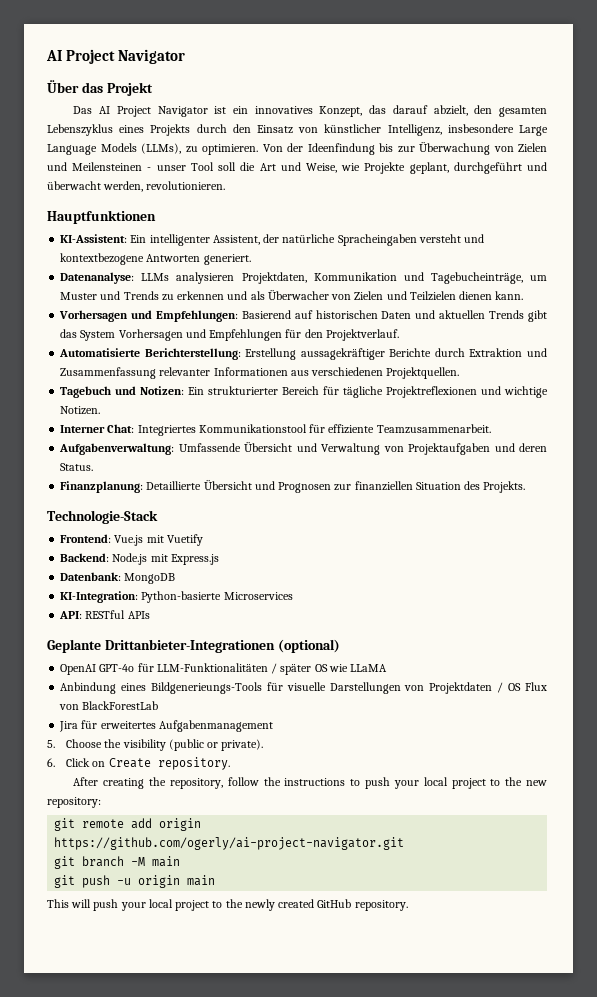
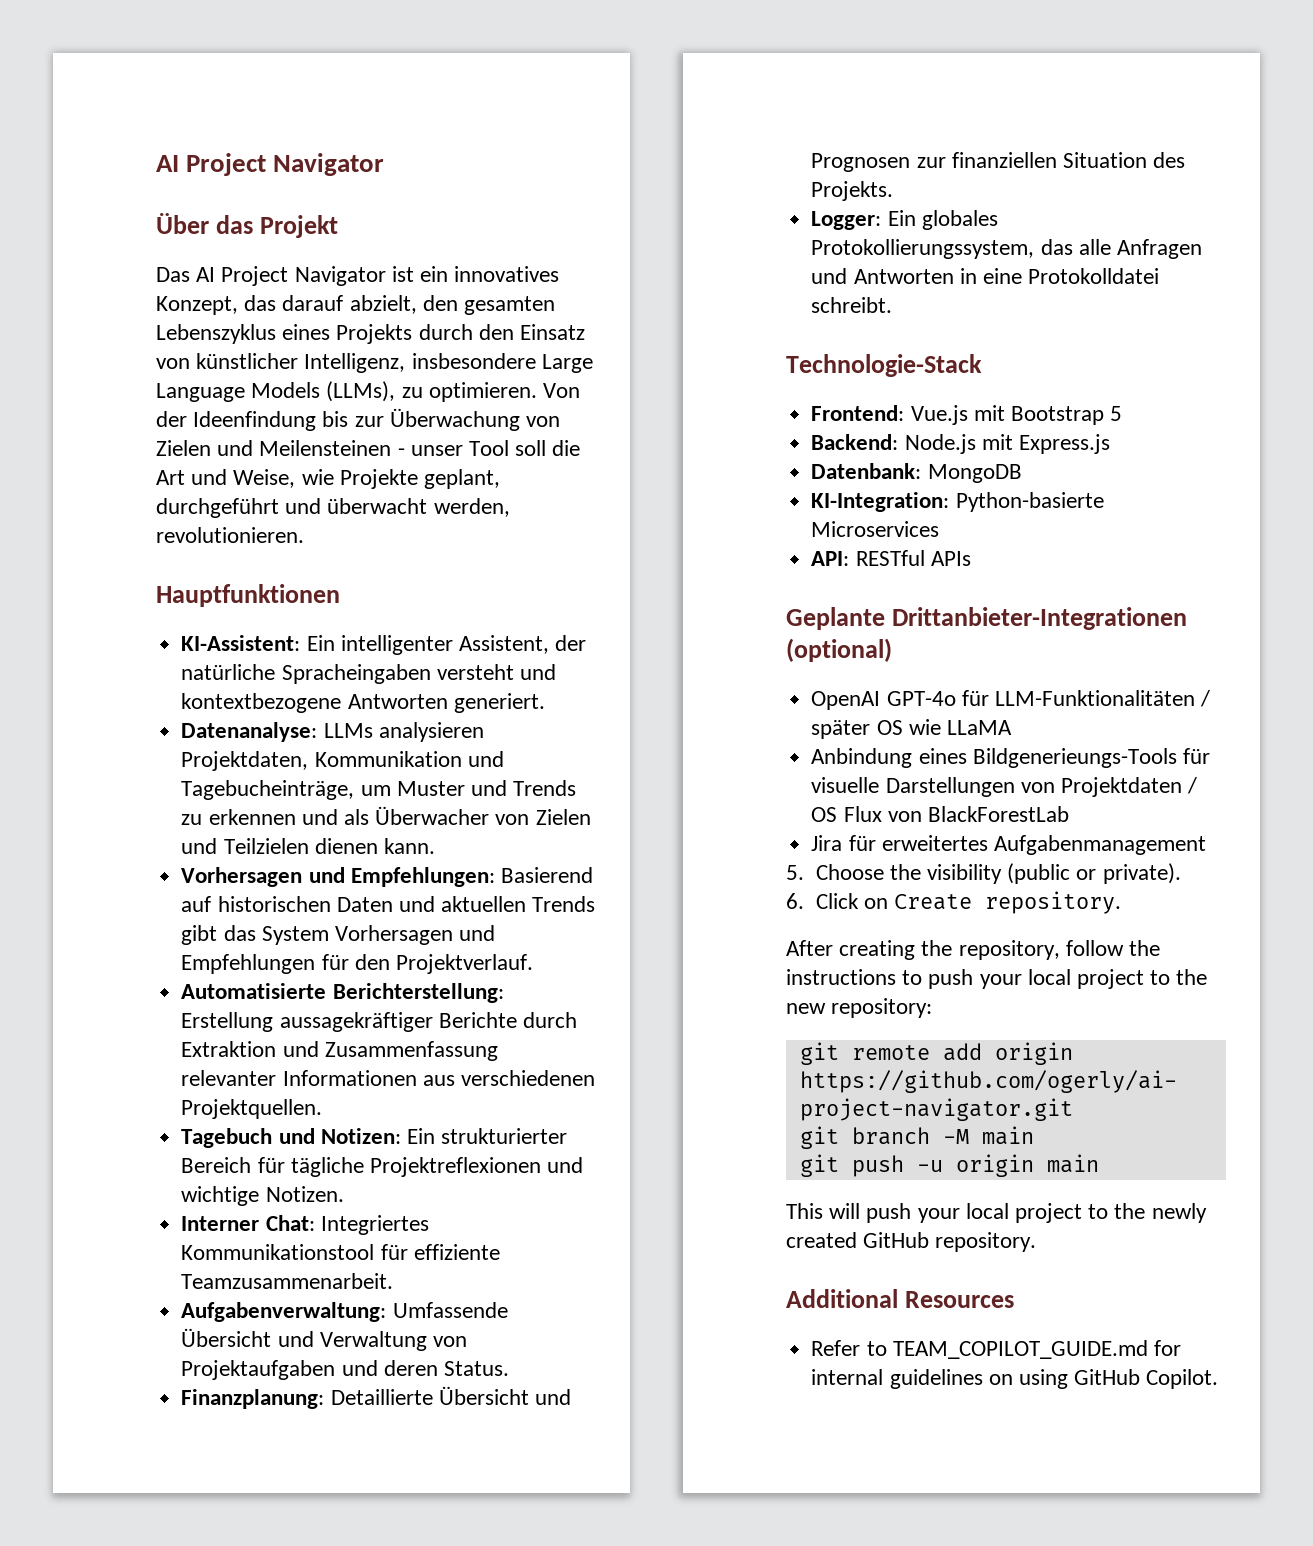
(526, 487) none -> [811,210,998,230] [811,239,1202,259] [811,268,1160,284] [811,297,893,313] // Logger: Ein globales Protokollierungssystem, das alle Anfragen und Antworten in eine Protokolldatei schreibt.
[166,534,203,546] Vuetify -> [1010,406,1123,425] Bootstrap 5
(408, 905) none -> [786,1289,1014,1308] [811,1340,1181,1359] [811,1369,1219,1389] // Additional Resources // Refer to TEAM_COPILOT_GUIDE.md for internal guidelines on using GitHub Copilot.

